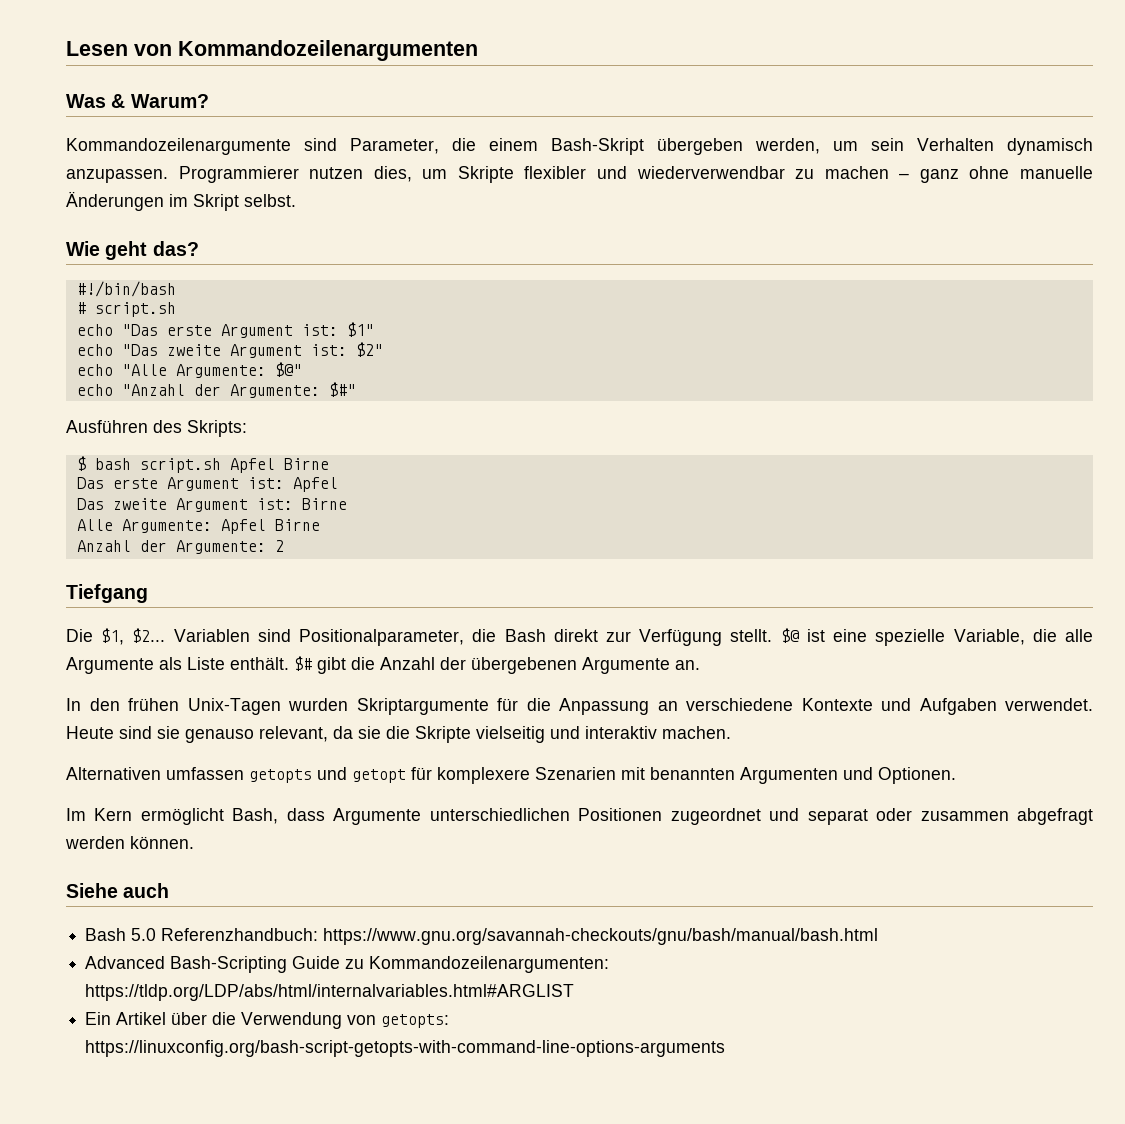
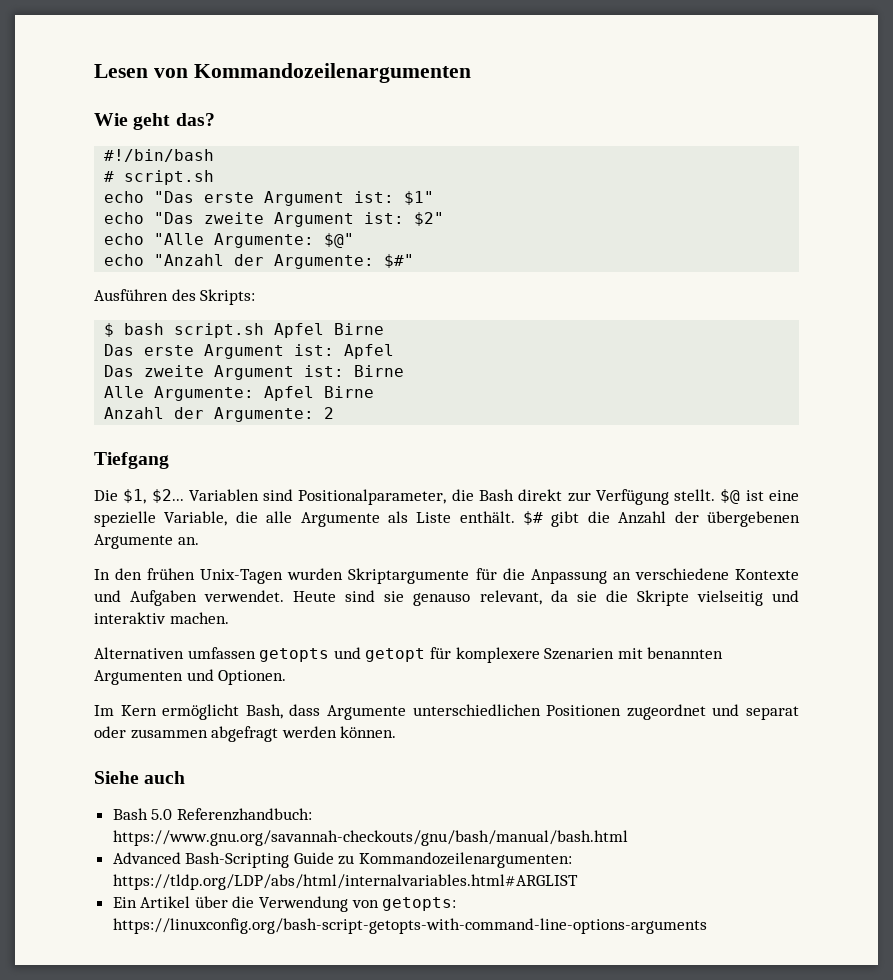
[66,94,209,108] [66,138,1093,155] [66,166,1093,183] [66,191,296,211] // Was & Warum? // Kommandozeilenargumente sind Parameter, die einem Bash-Skript übergeben werden, um sein Verhalten dynamisch anzupassen. Programmierer nutzen dies, um Skripte flexibler und wiederverwendbar zu machen – ganz ohne manuelle Änderungen im Skript selbst. -> (471, 73) none

